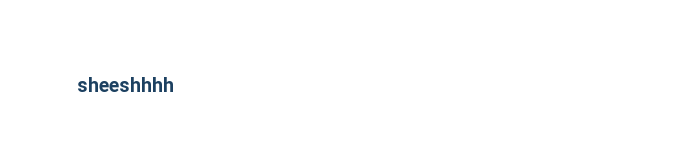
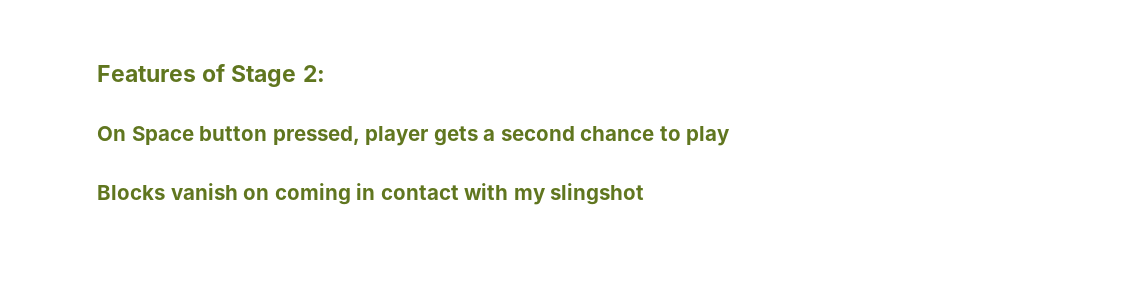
[77,77,174,92] sheeshhhh -> [97,64,325,87] [97,126,731,146] [97,183,645,205] Features of Stage 2: // On Space button pressed, player gets a second chance to play // Blocks vanish on coming in contact with my slingshot

